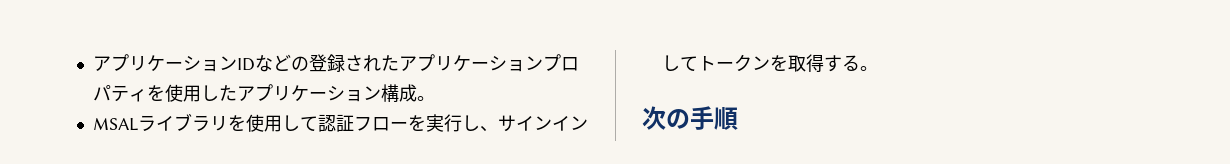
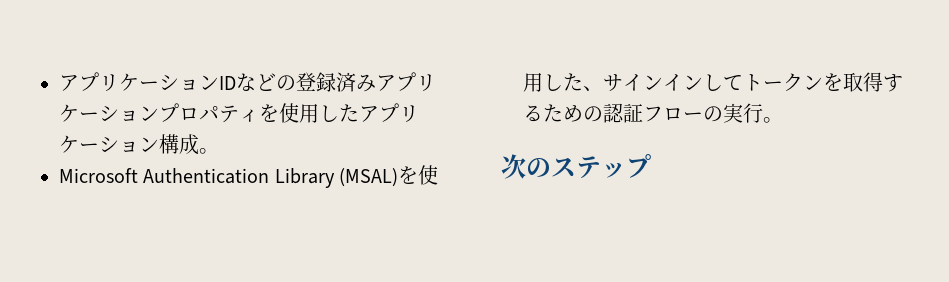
[344,55,399,72] された -> [336,72,376,92] 済み
[92,113,480,132] MSALライブラリを使用して認証フローを実行し -> [59,165,439,188] [523,73,583,92] Microsoft Authentication Library (MSAL)を使用した
(860, 63) none -> [543,103,763,123] ための認証フローの実行
[690,106,738,130] 手順 -> [551,154,651,179] ステップ

